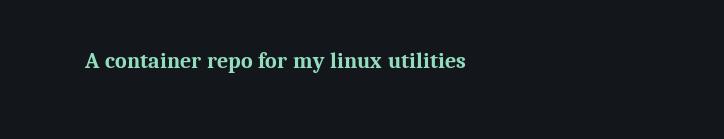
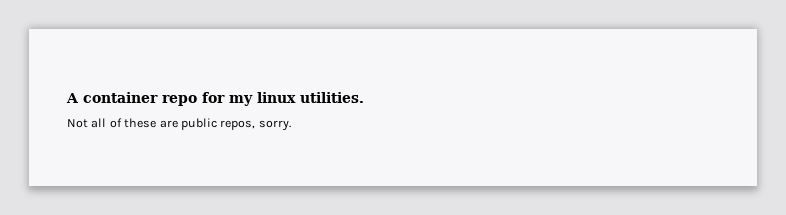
[387,52,466,68] utilities -> [300,92,364,103] [67,118,291,131] utilities. // Not all of these are public repos, sorry.

